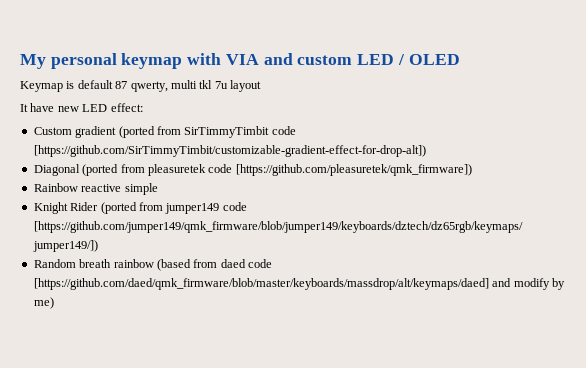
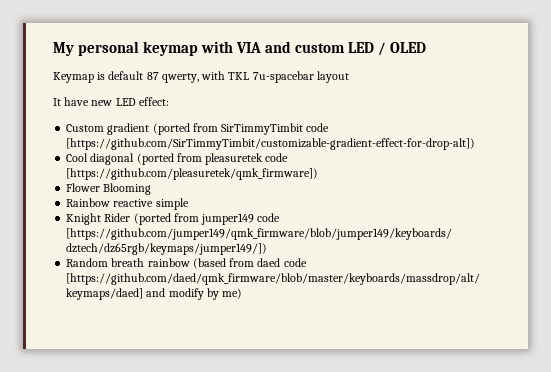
[170,80,228,89] multi tkl 7u -> [201,71,314,83] with TKL 7u-spacebar
[33,164,80,176] Diagonal -> [66,153,135,165] Cool diagonal
(472, 170) none -> [66,183,152,195] // Flower Blooming

